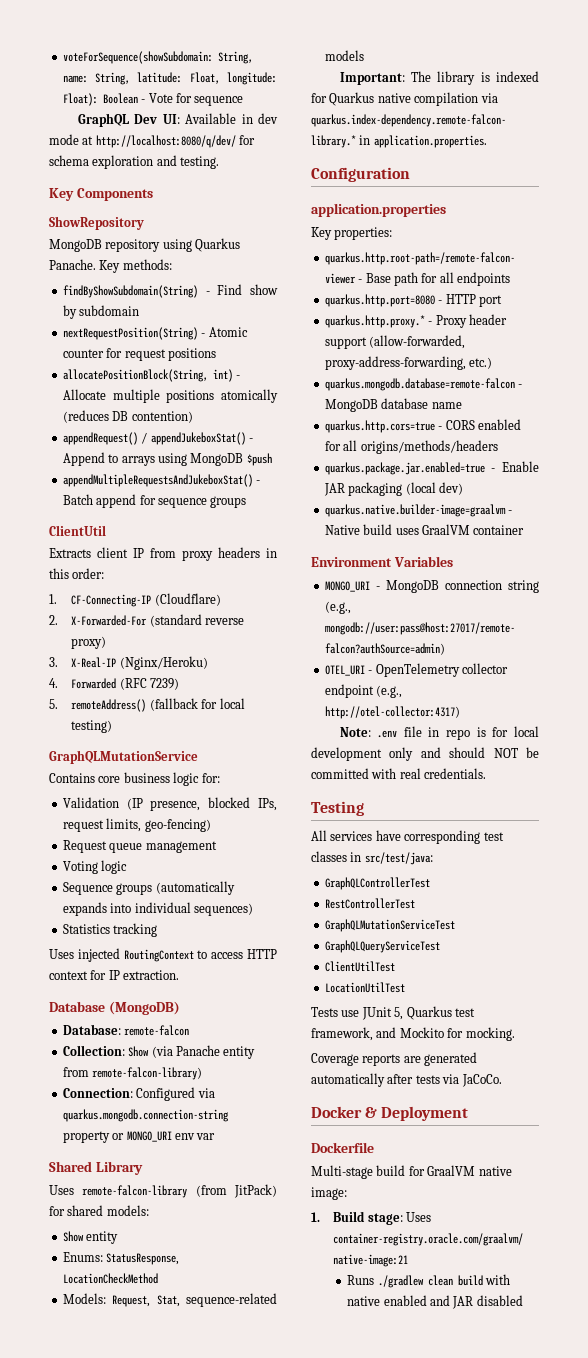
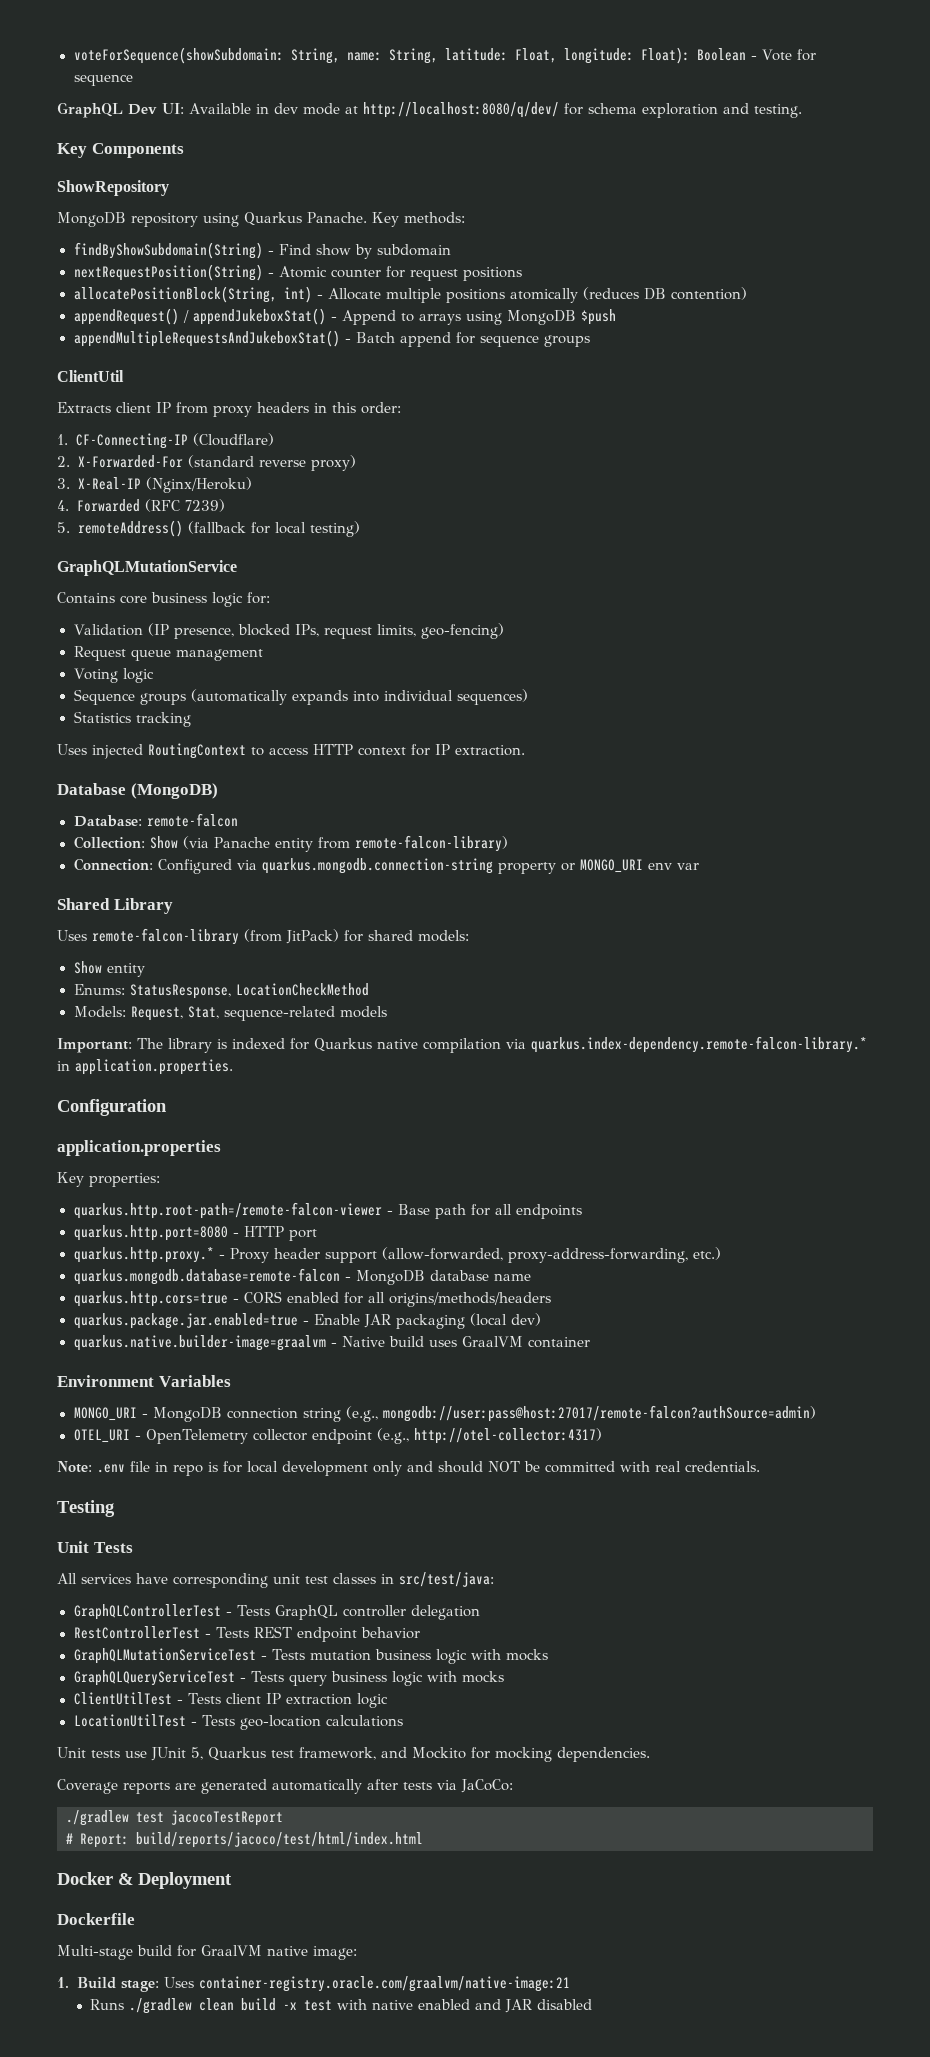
(364, 808) none -> [57,1541,133,1553] // Unit Tests
(481, 837) none -> [273,1574,300,1584] unit
[324,898,415,909] [324,919,455,932] [324,940,440,953] [324,961,395,972] [324,982,405,993] [311,1007,338,1017] // RestControllerTest // GraphQLMutationServiceTest // GraphQLQueryServiceTest // ClientUtilTest // LocationUtilTest // Tests -> [225,1605,481,1620] [73,1626,421,1642] [73,1648,549,1664] [73,1670,505,1686] [73,1692,389,1708] [73,1714,404,1730] [57,1747,120,1758] - Tests GraphQL controller delegation // RestControllerTest - Tests REST endpoint behavior // GraphQLMutationServiceTest - Tests mutation business logic with mocks // GraphQLQueryServiceTest - Tests query business logic with mocks // ClientUtilTest - Tests client IP extraction logic // LocationUtilTest - Tests geo-location calculations // Unit tests
[465,1027,515,1041] mocking. -> [495,1747,650,1762] mocking dependencies.
[461,1074,502,1087] JaCoCo. -> [461,1779,513,1793] [66,1810,283,1826] [66,1832,423,1848] JaCoCo: // ./gradlew test jacocoTestReport // # Report: build/reports/jacoco/test/html/index.html
(483, 1280) none -> [283,2000,333,2011] -x test

